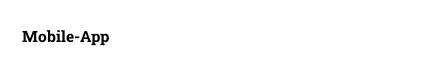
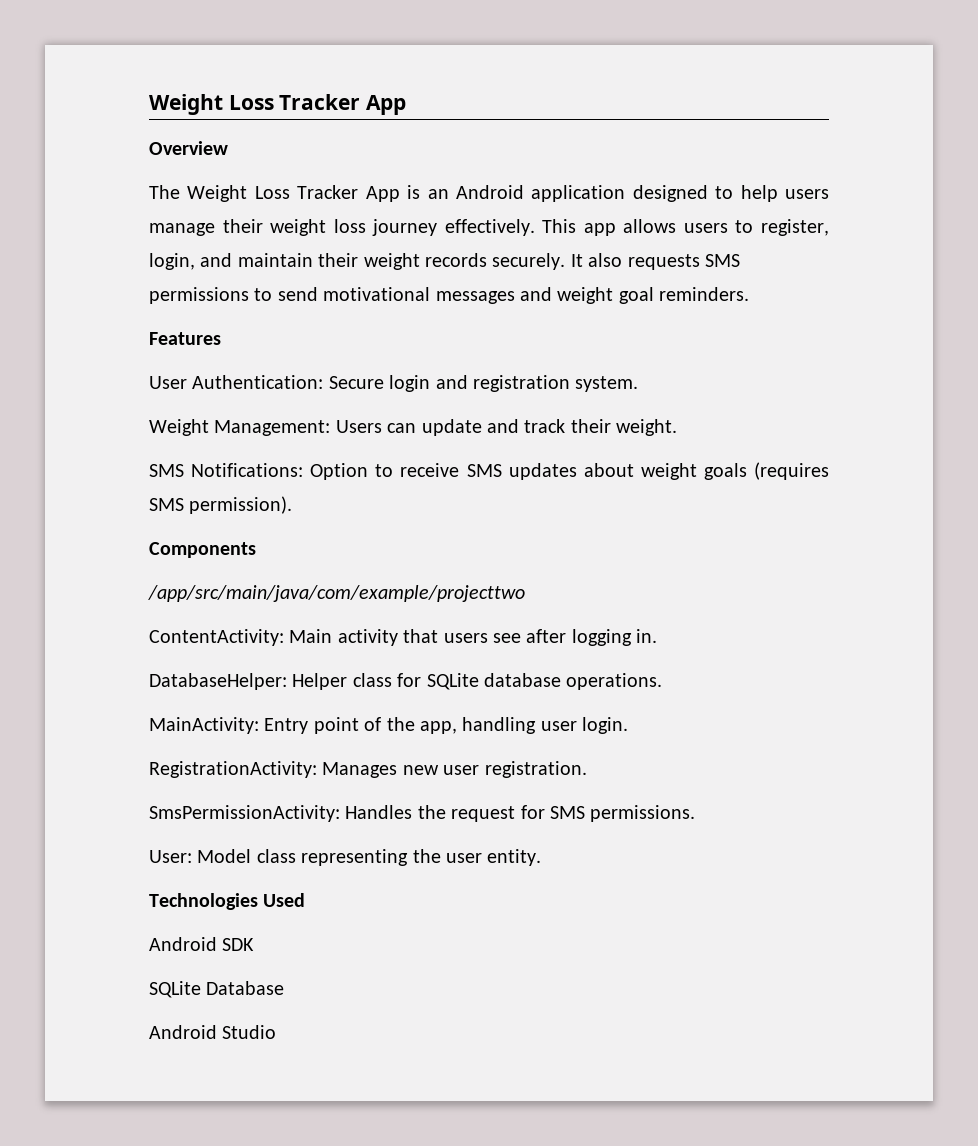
[22,30,109,46] Mobile-App -> [149,94,407,115] [149,141,228,155] [149,185,829,202] [149,219,829,236] [149,253,740,270] [149,287,750,304] [149,332,221,345] [149,375,639,392] [149,419,678,436] [149,462,830,480] [149,496,293,514] [149,542,256,558] [148,585,525,602] [149,629,658,646] [149,673,663,690] [149,717,629,734] [149,761,587,778] [149,805,696,822] [149,849,542,866] [149,893,306,910] [149,937,255,951] [149,981,285,998] [149,1025,277,1039] Weight Loss Tracker App // Overview // The Weight Loss Tracker App is an Android application designed to help users manage their weight loss journey effectively. This app allows users to register, login, and maintain their weight records securely. It also requests SMS permissions to send motivational messages and weight goal reminders. // Features // User Authentication: Secure login and registration system. // Weight Management: Users can update and track their weight. // SMS Notifications: Option to receive SMS updates about weight goals (requires SMS permission). // Components // /app/src/main/java/com/example/projecttwo // ContentActivity: Main activity that users see after logging in. // DatabaseHelper: Helper class for SQLite database operations. // MainActivity: Entry point of the app, handling user login. // RegistrationActivity: Manages new user registration. // SmsPermissionActivity: Handles the request for SMS permissions. // User: Model class representing the user entity. // Technologies Used // Android SDK // SQLite Database // Android Studio

